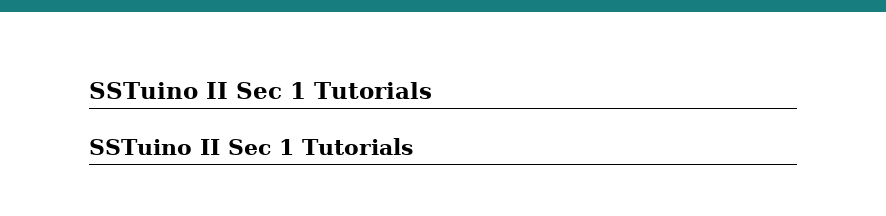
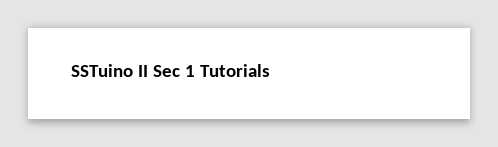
[89,82,432,99] [89,138,413,155] SSTuino II Sec 1 Tutorials // SSTuino II Sec 1 Tutorials -> [71,64,270,77] SSTuino II Sec 1 Tutorials

